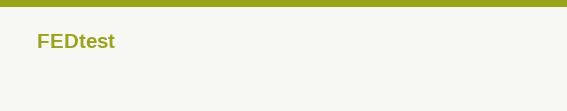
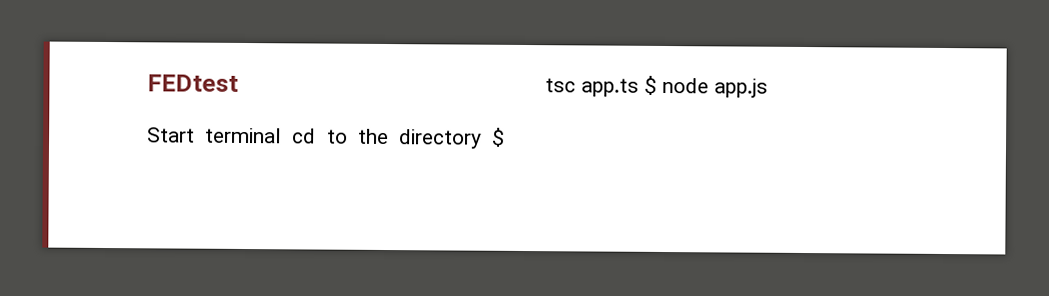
(115, 41) none -> [147,127,505,149] [545,75,768,98] // Start terminal cd to the directory $ tsc app.ts $ node app.js

